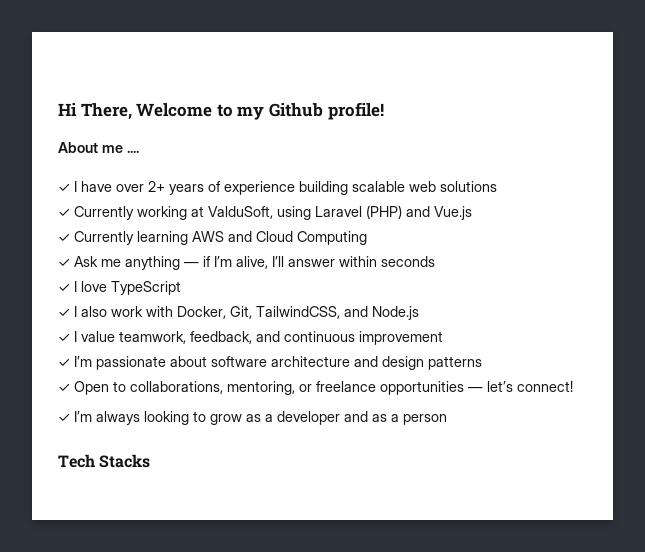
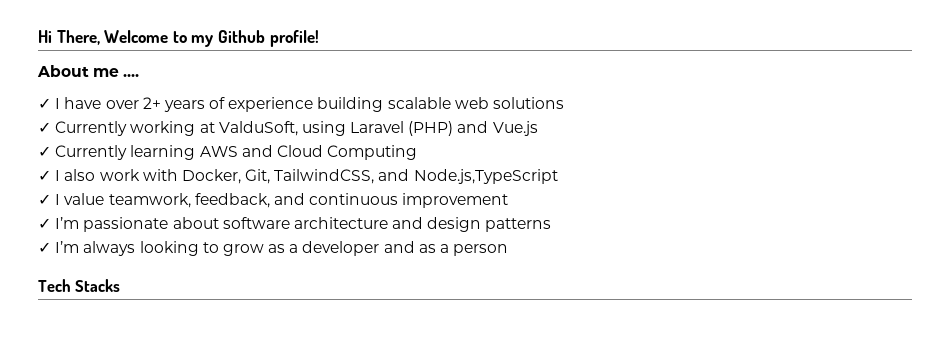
[58,256,435,270] [58,281,181,295] // ✓ Ask me anything — if I’m alive, I’ll answer within seconds // ✓ I love TypeScript -> (418, 152) none
[372,306,419,320] Node.js -> [413,169,558,184] Node.js,TypeScript
[58,381,573,395] // ✓ Open to collaborations, mentoring, or freelance opportunities — let’s connect! -> (552, 225) none

